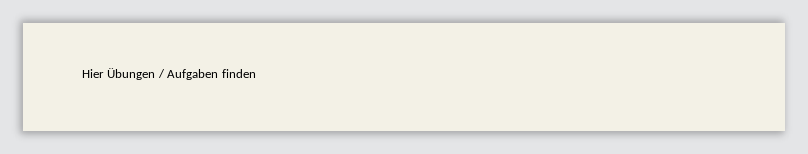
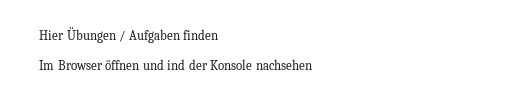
(256, 73) none -> [39,59,312,70] // Im Browser öffnen und ind der Konsole nachsehen

